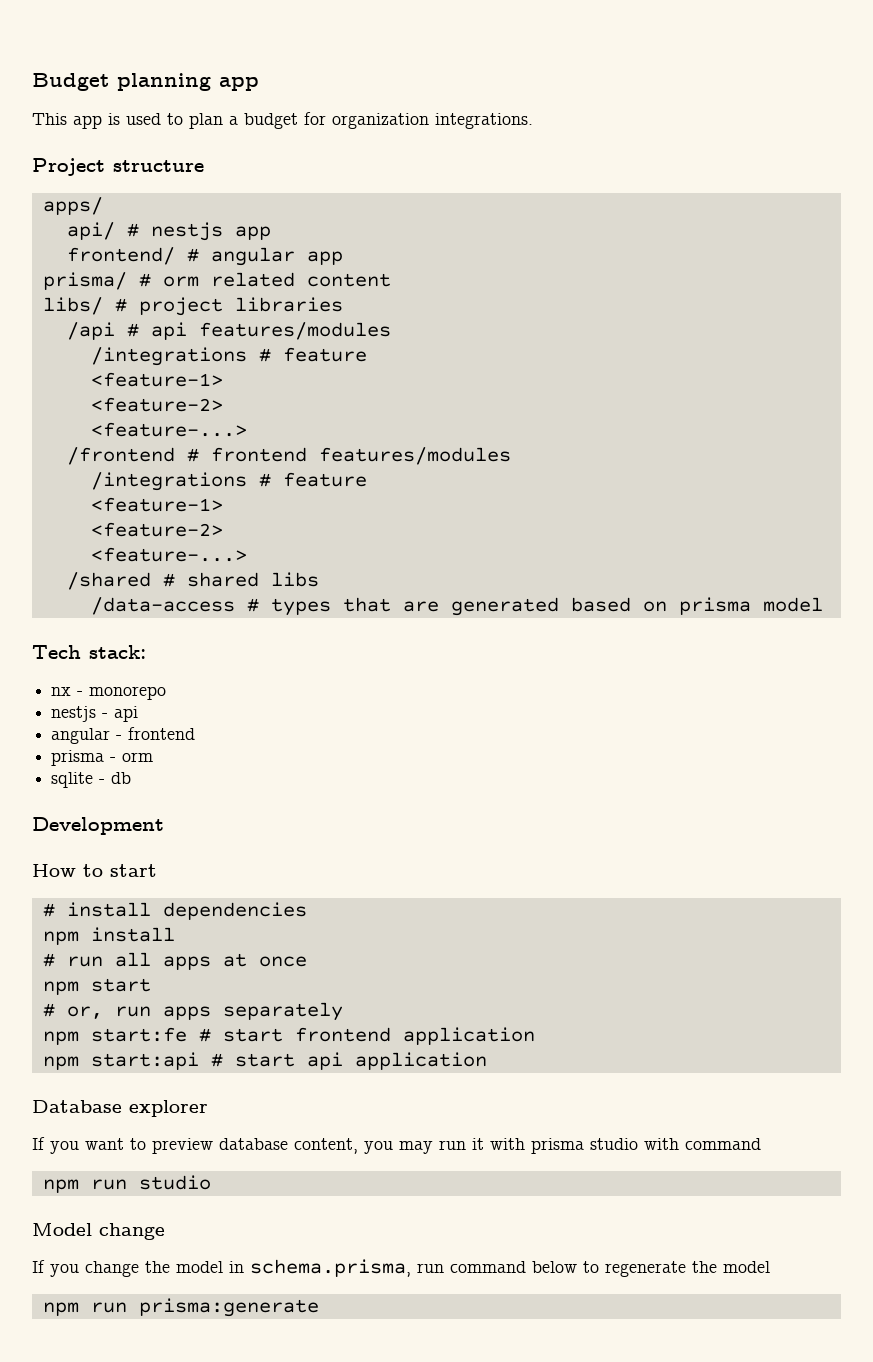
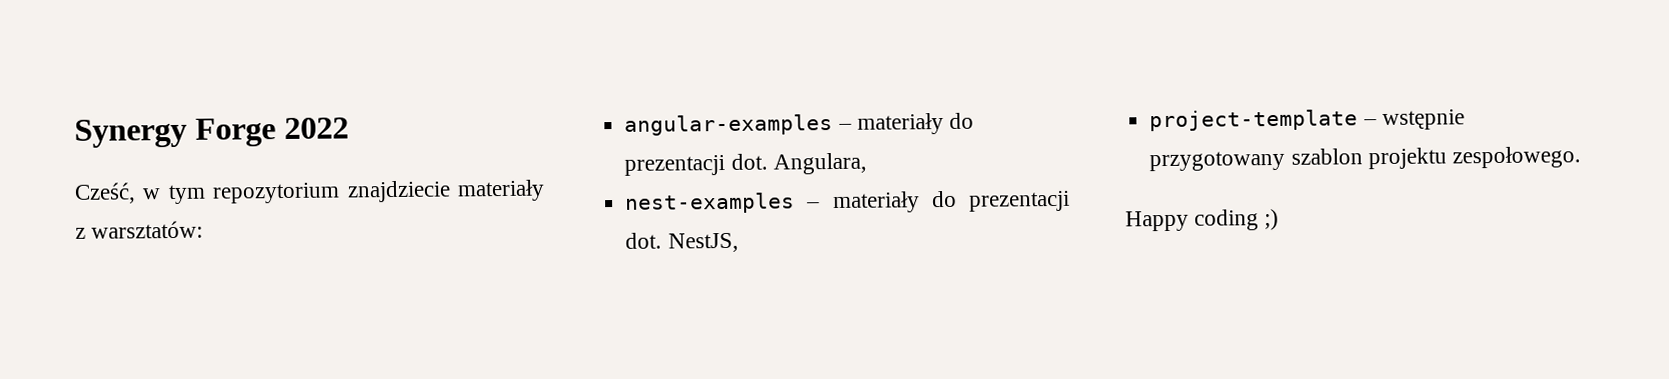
[32,73,259,91] [32,112,533,129] [32,158,204,176] [42,197,103,215] [66,222,271,241] [66,247,343,266] [42,272,391,290] [42,297,343,316] [66,322,391,340] [90,347,367,366] [90,372,223,387] [90,397,223,412] [90,422,247,437] [66,447,511,465] [90,472,367,491] [90,497,223,512] [90,522,223,537] [90,547,247,562] [66,572,319,590] [90,597,823,616] [32,645,146,659] [51,686,167,700] [51,706,139,722] [51,727,196,744] [51,750,154,766] [51,772,132,788] [32,817,164,835] [32,864,157,877] [42,902,307,920] [42,927,175,945] [42,952,307,970] [42,978,151,995] [42,1002,343,1021] [42,1027,535,1045] [42,1052,487,1070] [32,1100,208,1117] [32,1137,761,1154] [42,1175,211,1193] [32,1223,165,1240] [32,1259,770,1277] [42,1298,319,1317] Budget planning app // This app is used to plan a budget for organization integrations. // Project structure // apps/ // api/ # nestjs app // frontend/ # angular app // prisma/ # orm related content // libs/ # project libraries // /api # api features/modules // /integrations # feature // <feature-1> // <feature-2> // <feature-...> // /frontend # frontend features/modules // /integrations # feature // <feature-1> // <feature-2> // <feature-...> // /shared # shared libs // /data-access # types that are generated based on prisma model // Tech stack: // nx - monorepo // nestjs - api // angular - frontend // prisma - orm // sqlite - db // Development // How to start // # install dependencies // npm install // # run all apps at once // npm start // # or, run apps separately // npm start:fe # start frontend application // npm start:api # start api application // Database explorer // If you want to preview database content, you may run it with prisma studio with command // npm run studio // Model change // If you change the model in schema.prisma, run command below to regenerate the model // npm run prisma:generate -> [74,117,349,148] [74,179,545,205] [75,220,204,239] [624,112,974,136] [624,152,867,176] [625,190,1070,214] [625,232,739,253] [1149,109,1465,132] [1149,146,1581,172] [1125,208,1280,232] Synergy Forge 2022 // Cześć, w tym repozytorium znajdziecie materiały z warsztatów: // angular-examples – materiały do prezentacji dot. Angulara, // nest-examples – materiały do prezentacji dot. NestJS, // project-template – wstępnie przygotowany szablon projektu zespołowego. // Happy coding ;)

